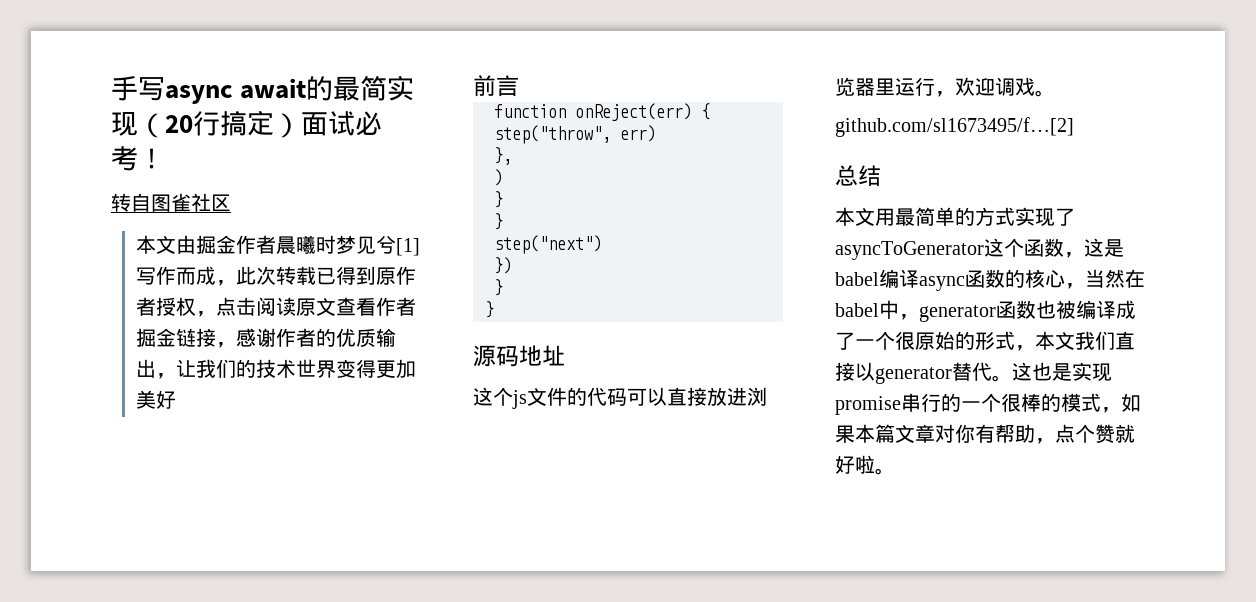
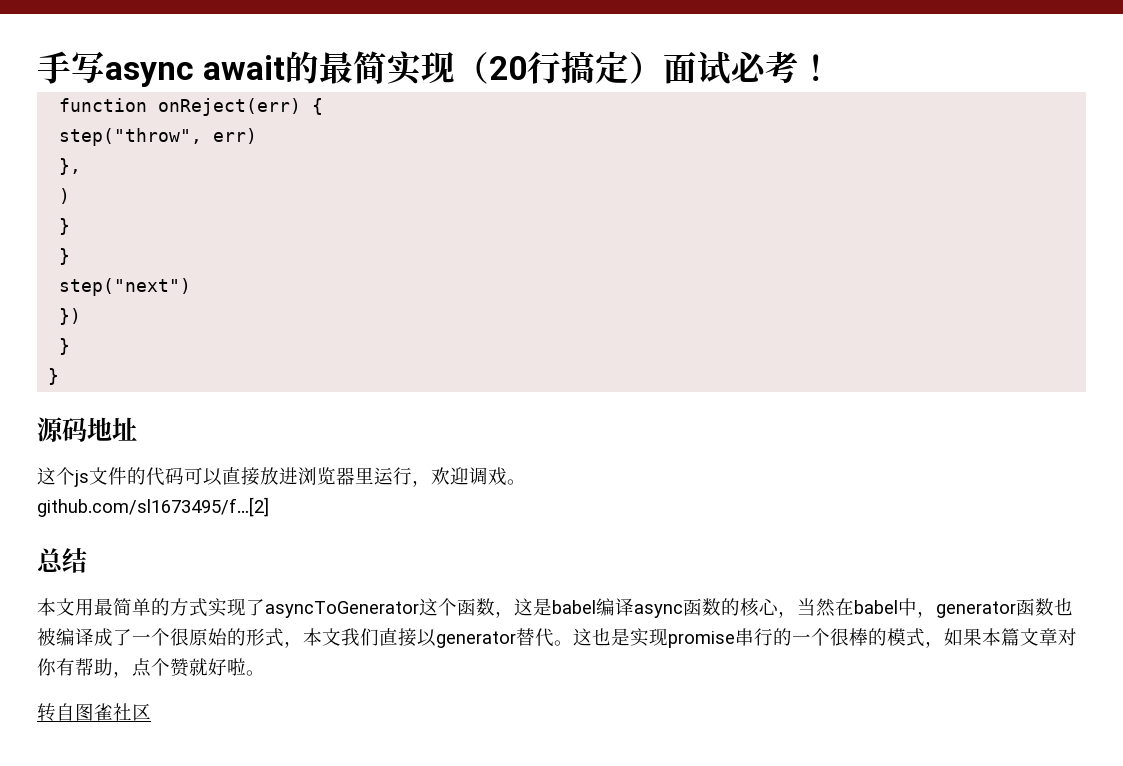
[111,193,231,212] [136,235,421,256] [136,266,417,286] [136,297,417,317] [136,328,397,348] [136,359,417,379] [136,390,177,409] [473,75,519,97] // 转自图雀社区 // 本文由掘金作者晨曦时梦见兮[1]写作而成，此次转载已得到原作者授权，点击阅读原文查看作者掘金链接，感谢作者的优质输出，让我们的技术世界变得更加美好 // 前言 -> (834, 67) none
(895, 471) none -> [37,703,151,722] // 转自图雀社区

